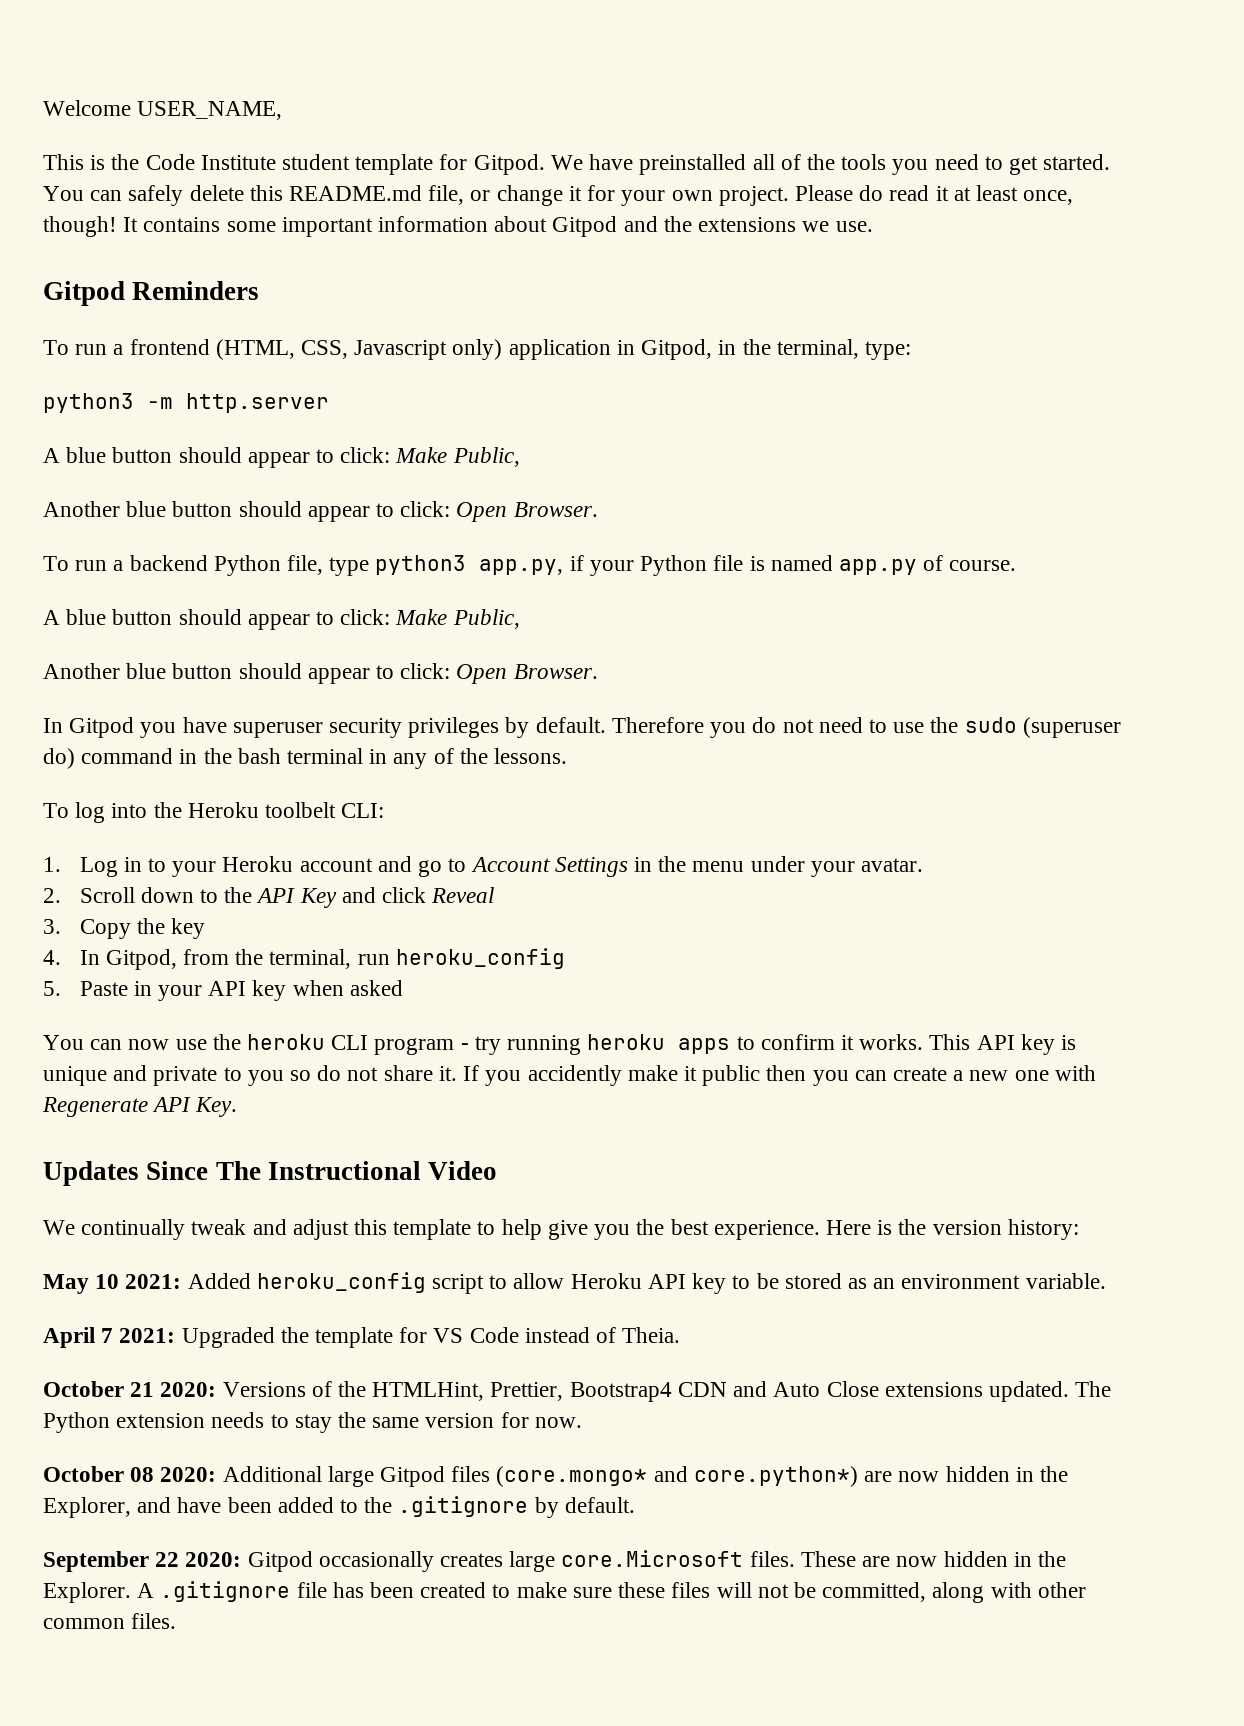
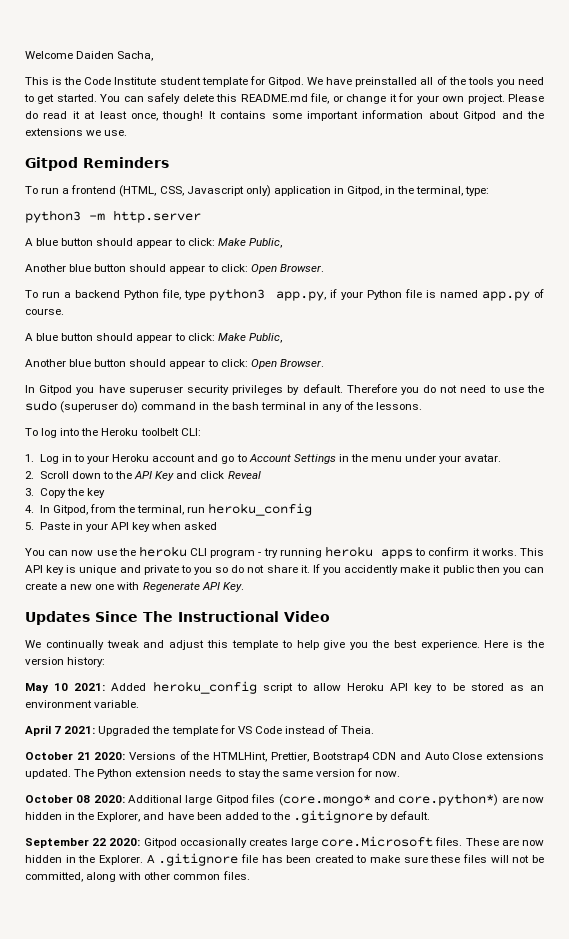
[137,101,283,120] USER_NAME, -> [76,51,154,61] Daiden Sacha,

